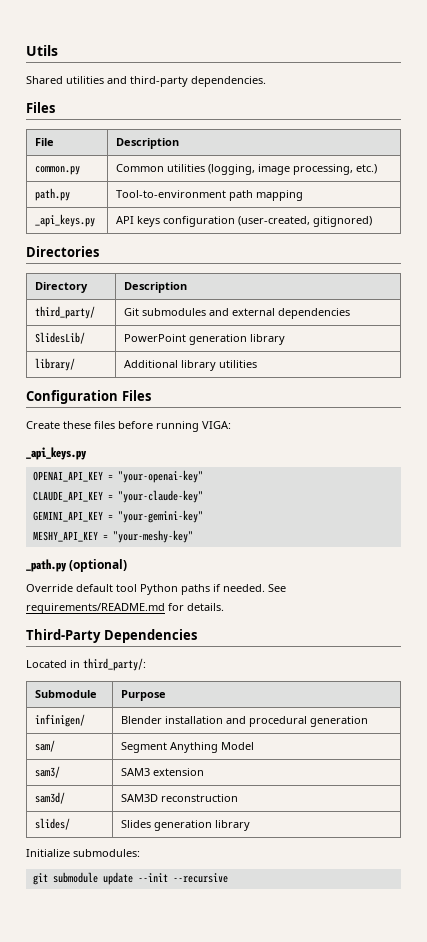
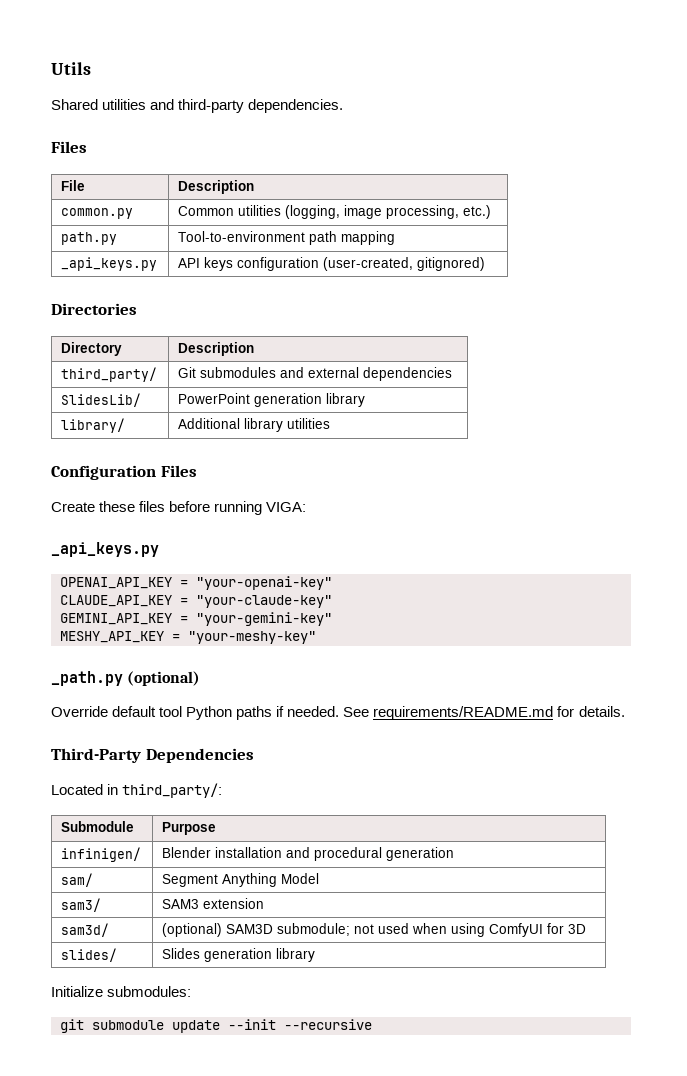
[120,794,238,802] SAM3D reconstruction -> [162,923,587,937] (optional) SAM3D submodule; not used when using ComfyUI for 3D

